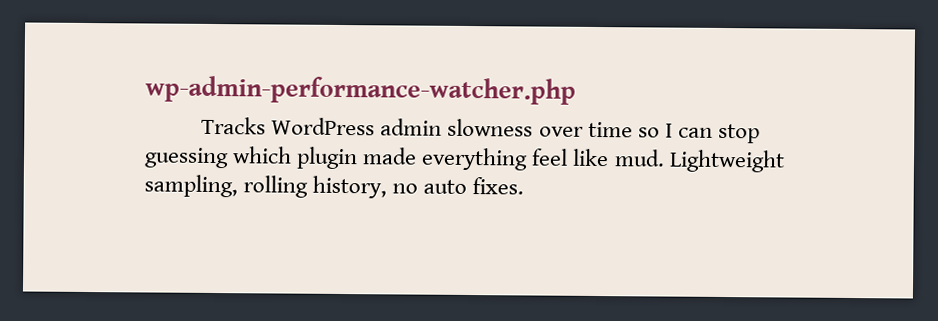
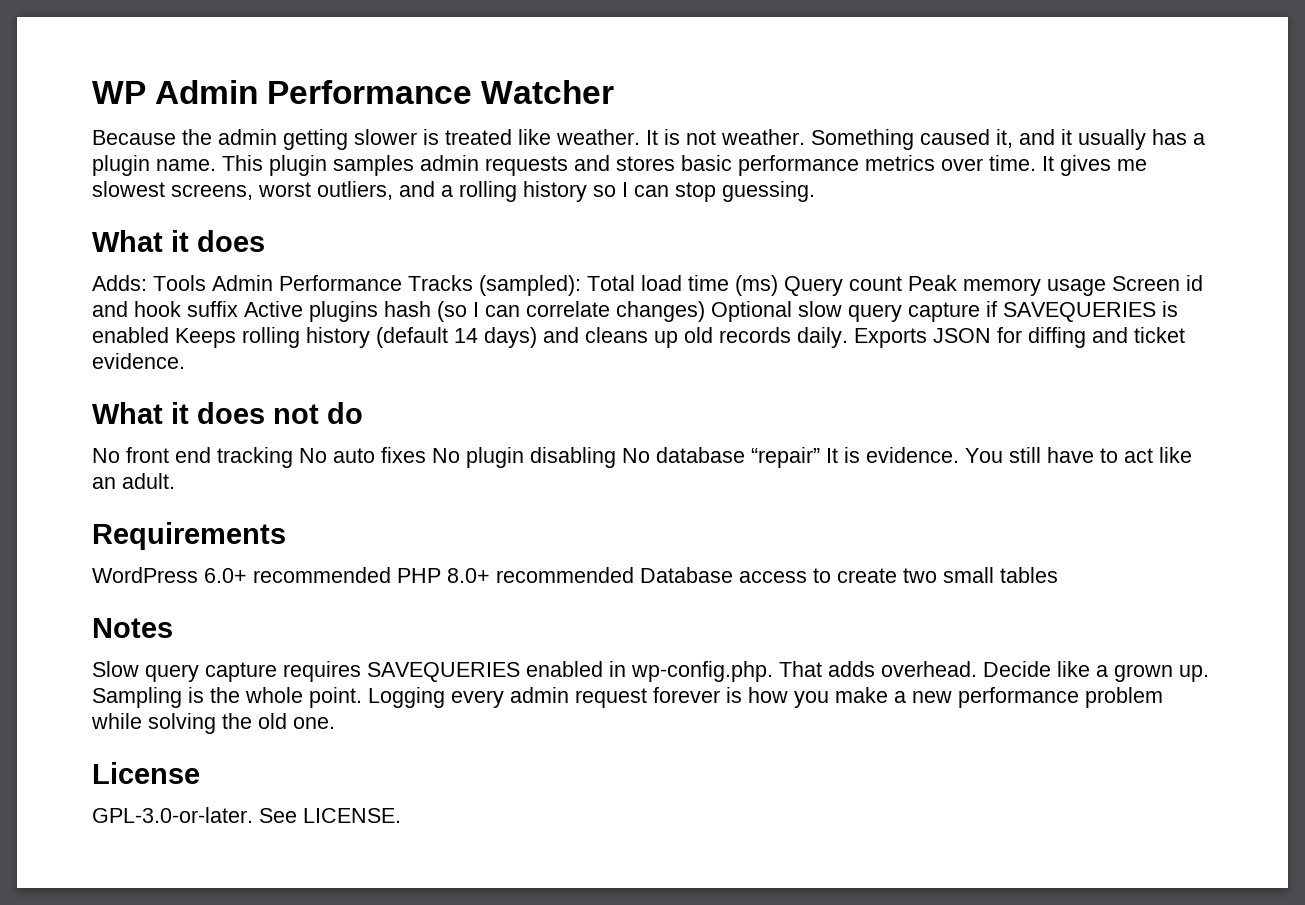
[145,75,576,105] [201,116,760,144] [144,146,785,173] [144,174,525,199] wp-admin-performance-watcher.php // Tracks WordPress admin slowness over time so I can stop guessing which plugin made everything feel like mud. Lightweight sampling, rolling history, no auto fixes. -> [92,80,615,104] [92,129,1205,150] [92,155,1147,176] [92,181,815,202] [92,230,265,252] [92,275,1203,296] [92,301,1178,322] [92,327,1185,348] [92,353,185,369] [92,402,363,424] [92,447,1192,468] [92,473,175,489] [92,522,286,550] [92,567,1058,583] [92,618,173,638] [92,661,1209,682] [92,687,1163,708] [91,713,335,734] [92,762,200,784] [92,807,401,823] WP Admin Performance Watcher // Because the admin getting slower is treated like weather. It is not weather. Something caused it, and it usually has a plugin name. This plugin samples admin requests and stores basic performance metrics over time. It gives me slowest screens, worst outliers, and a rolling history so I can stop guessing. // What it does // Adds: Tools Admin Performance Tracks (sampled): Total load time (ms) Query count Peak memory usage Screen id and hook suffix Active plugins hash (so I can correlate changes) Optional slow query capture if SAVEQUERIES is enabled Keeps rolling history (default 14 days) and cleans up old records daily. Exports JSON for diffing and ticket evidence. // What it does not do // No front end tracking No auto fixes No plugin disabling No database “repair” It is evidence. You still have to act like an adult. // Requirements // WordPress 6.0+ recommended PHP 8.0+ recommended Database access to create two small tables // Notes // Slow query capture requires SAVEQUERIES enabled in wp-config.php. That adds overhead. Decide like a grown up. Sampling is the whole point. Logging every admin request forever is how you make a new performance problem while solving the old one. // License // GPL-3.0-or-later. See LICENSE.

